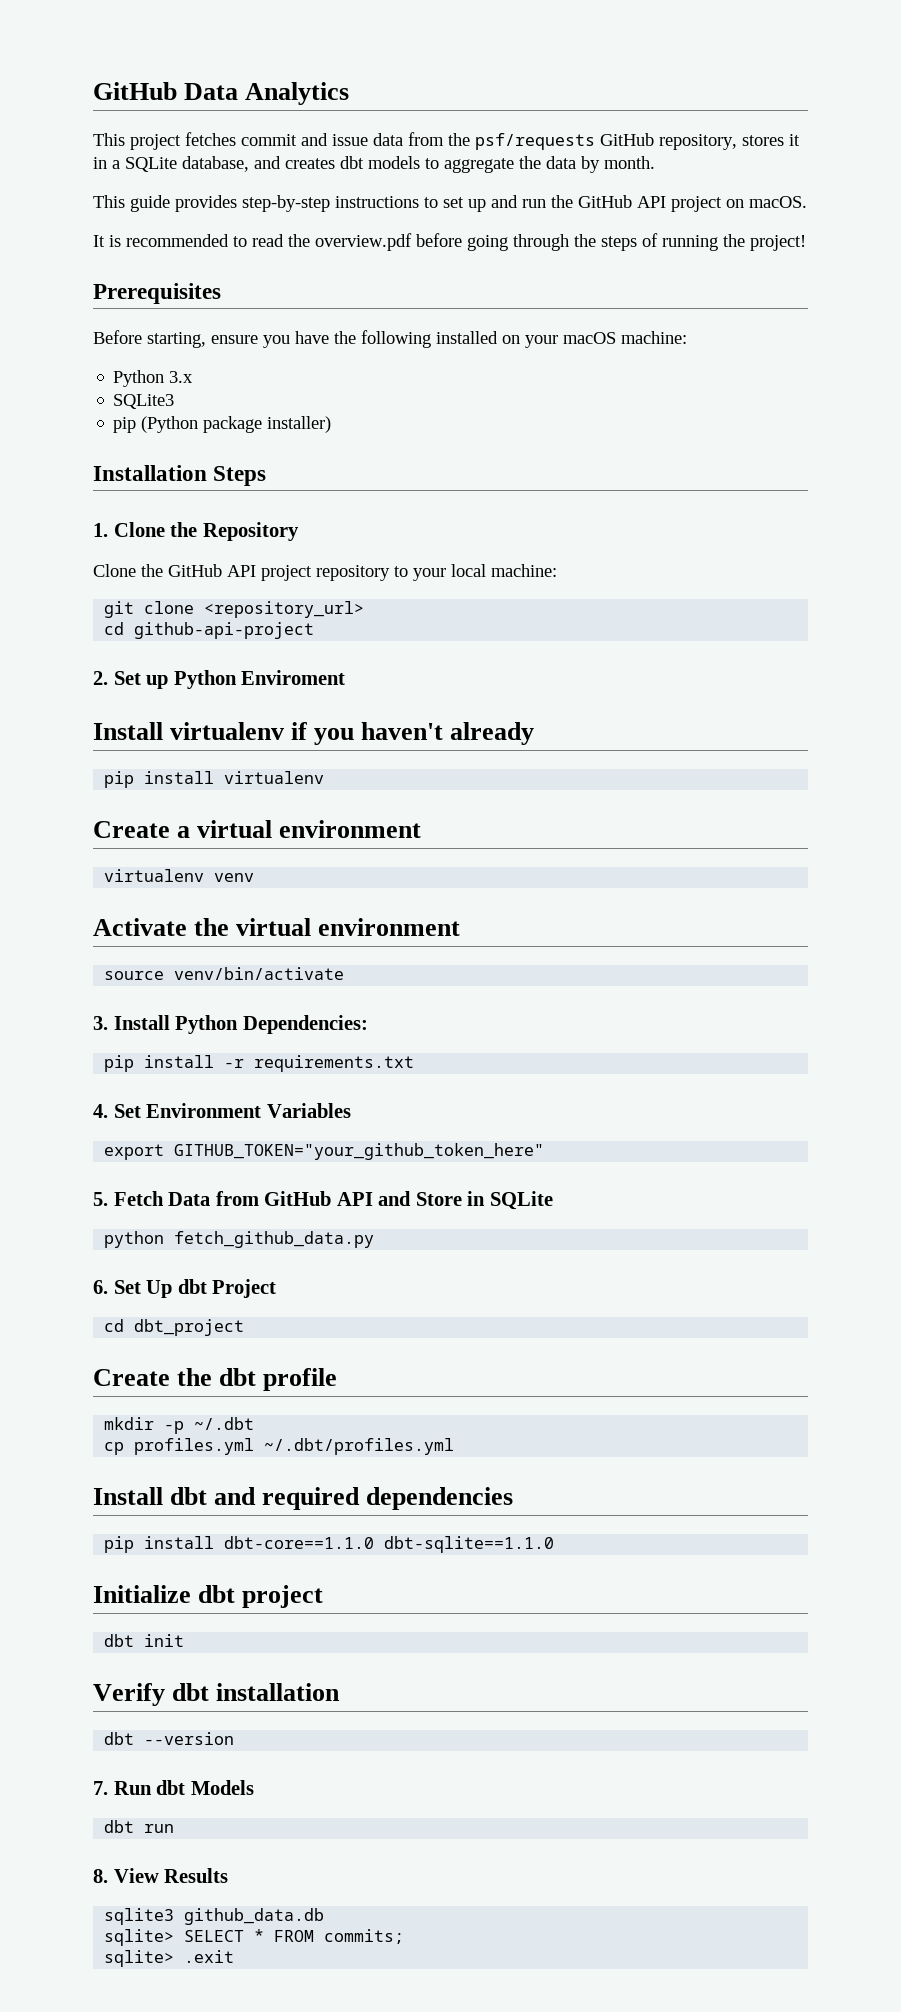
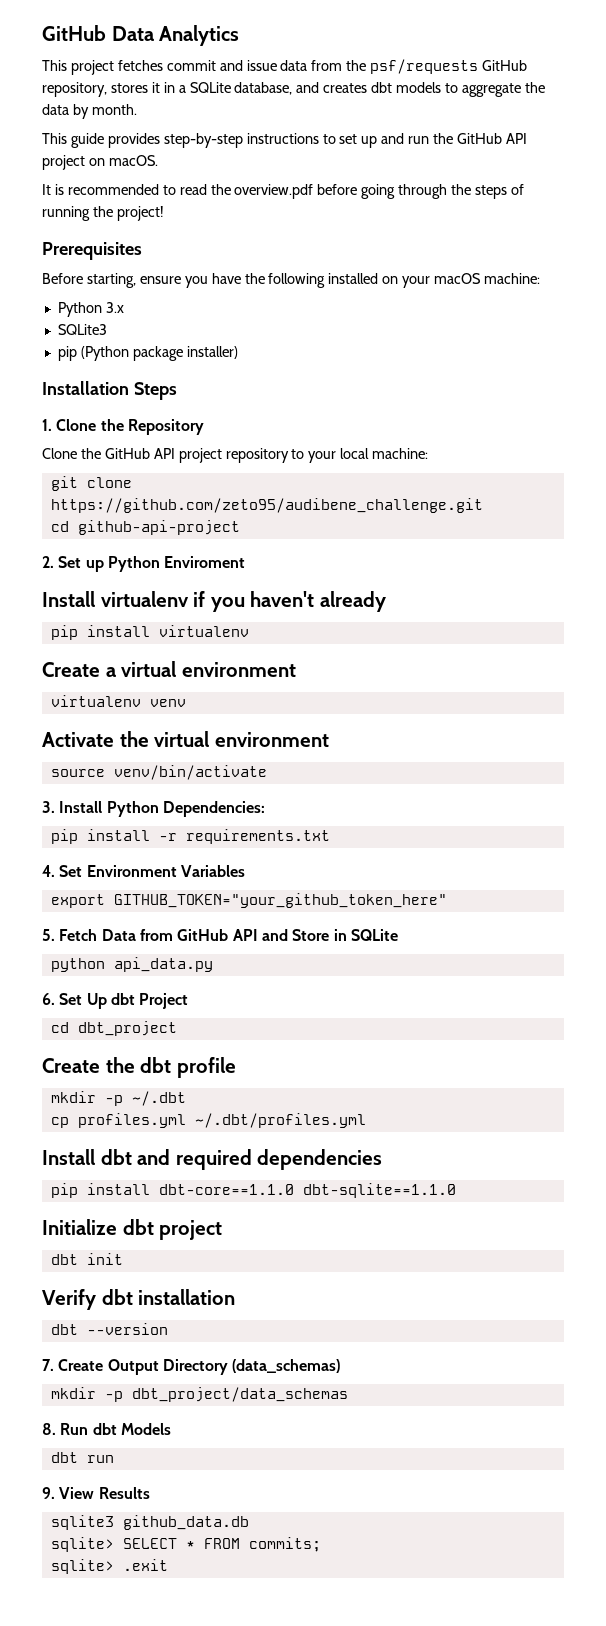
[204,601,365,618] <repository_url> -> [50,498,483,513] https://github.com/zeto95/audibene_challenge.git
[174,1231,375,1248] fetch_github_data.py -> [113,957,213,972] api_data.py
(108, 1788) none -> [58,1359,341,1375] [50,1387,348,1402] [42,1423,56,1435] Create Output Directory (data_schemas) // mkdir -p dbt_project/data_schemas // 8.
[93,1869,108,1883] 8. -> [42,1487,55,1499] 9.

